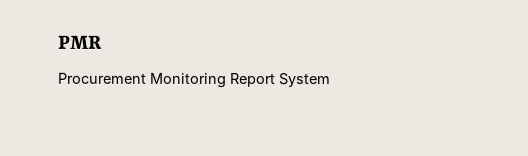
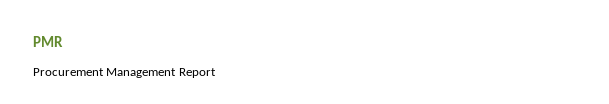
[149,72,331,88] Monitoring Report System -> [106,68,216,78] Management Report

